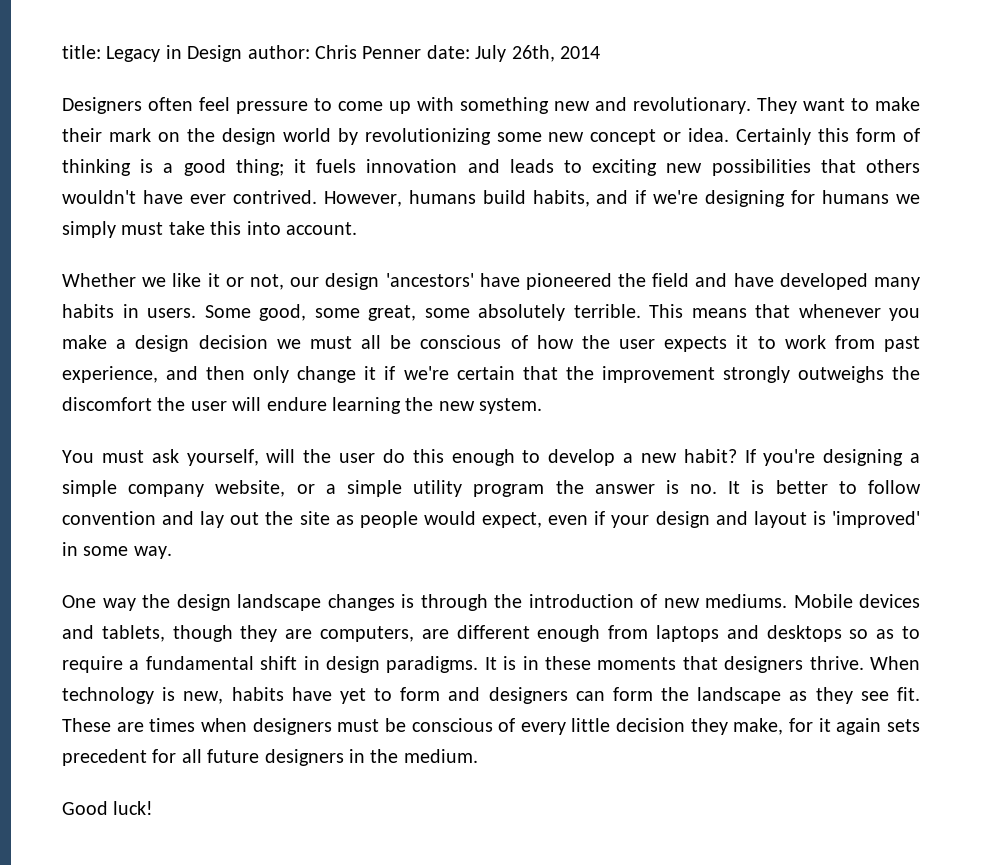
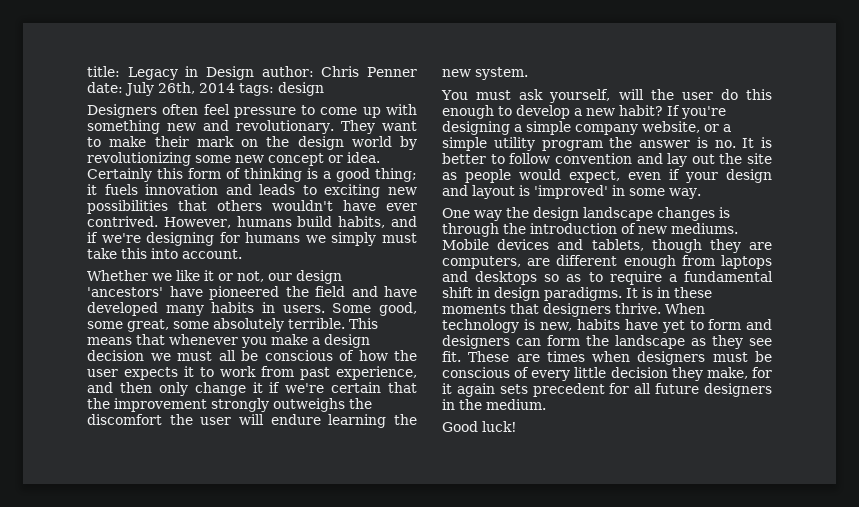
(600, 52) none -> [239,82,324,96] tags: design

